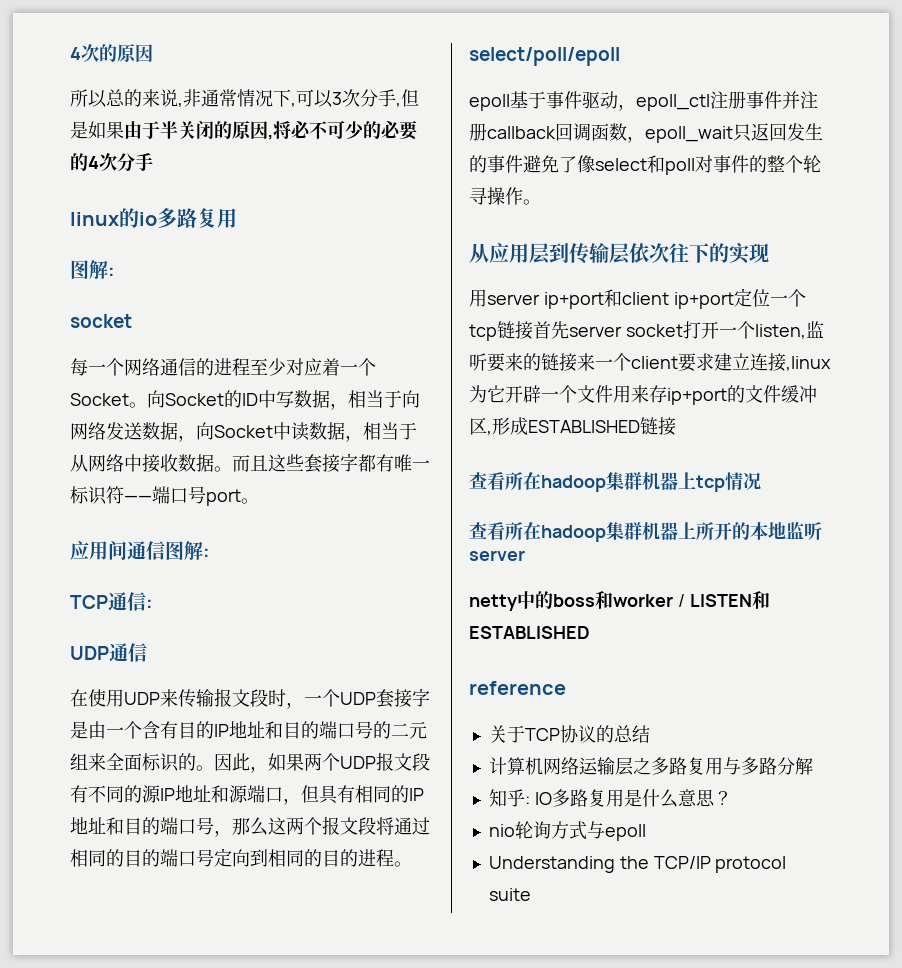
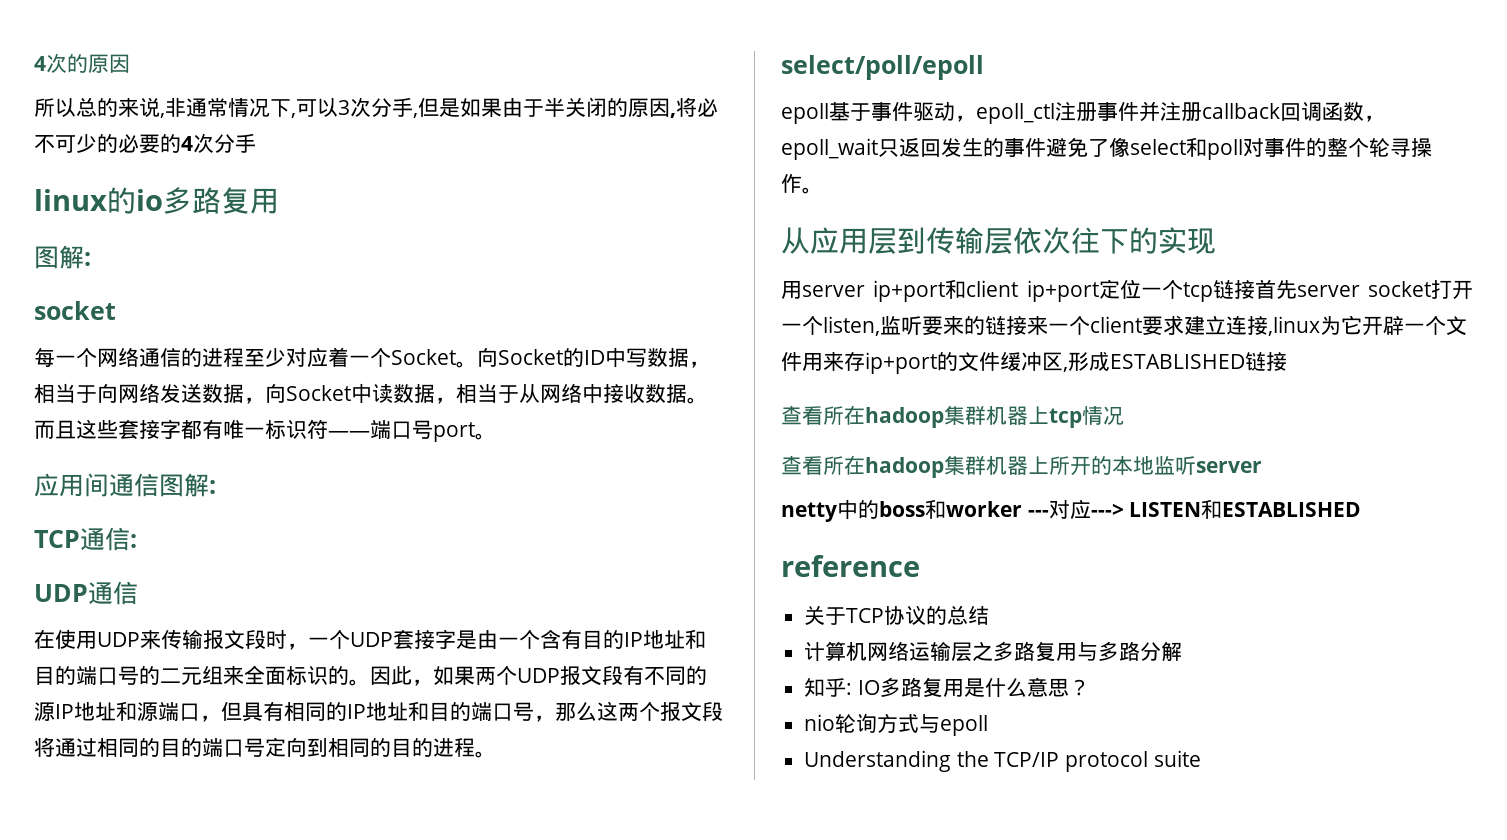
[677,594,685,607] / -> [1027,499,1124,519] ---对应--->

